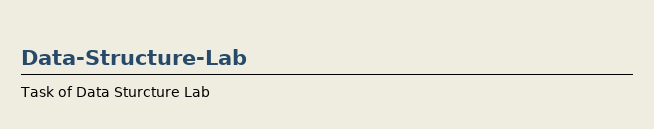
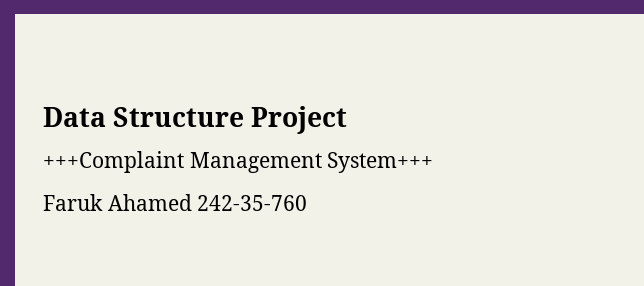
[21,49,247,65] [20,86,210,97] Data-Structure-Lab // Task of Data Sturcture Lab -> [43,106,348,134] [43,151,434,173] [43,194,308,211] Data Structure Project // +++Complaint Management System+++ // Faruk Ahamed 242-35-760

